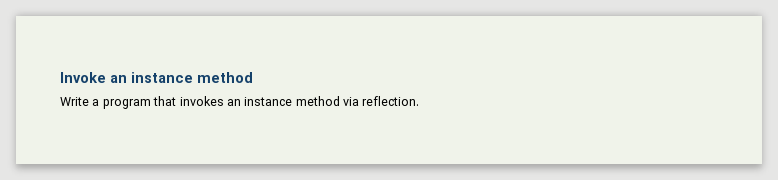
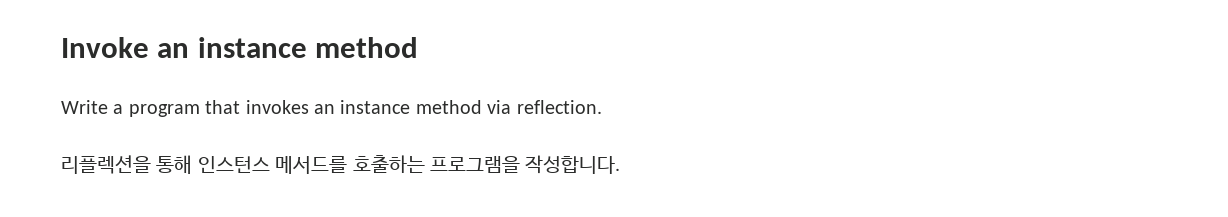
(420, 101) none -> [61,155,621,174] // 리플렉션을 통해 인스턴스 메서드를 호출하는 프로그램을 작성합니다.

